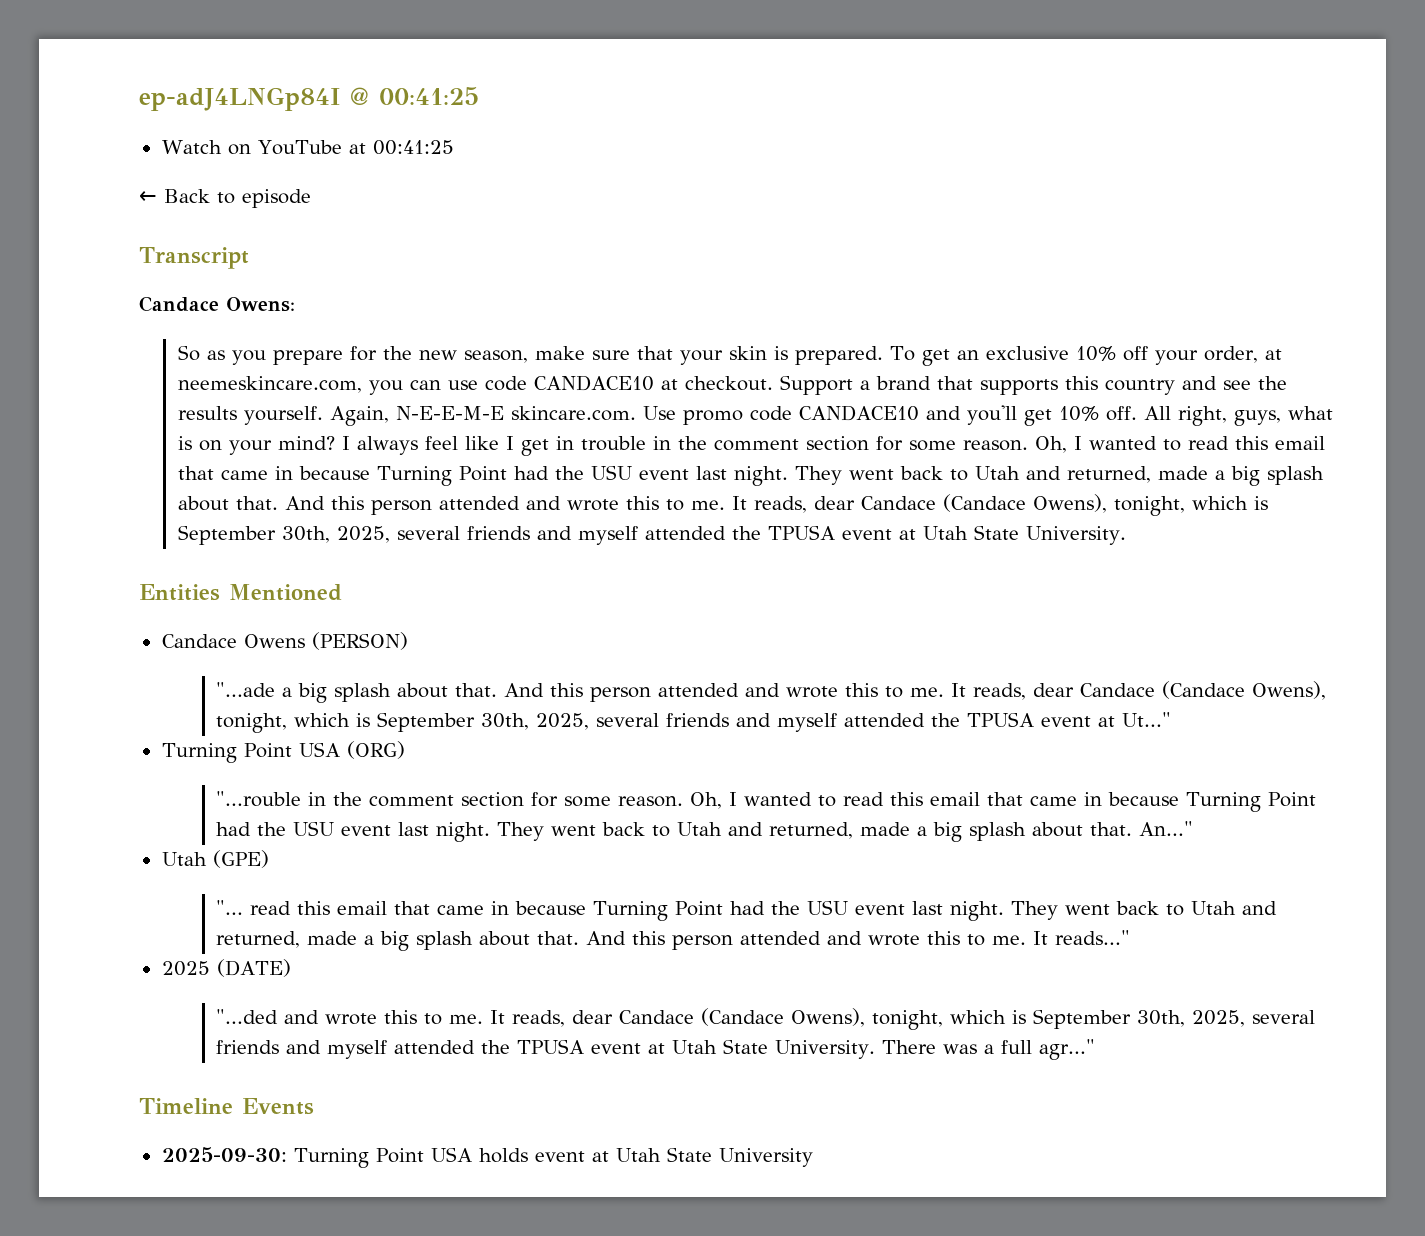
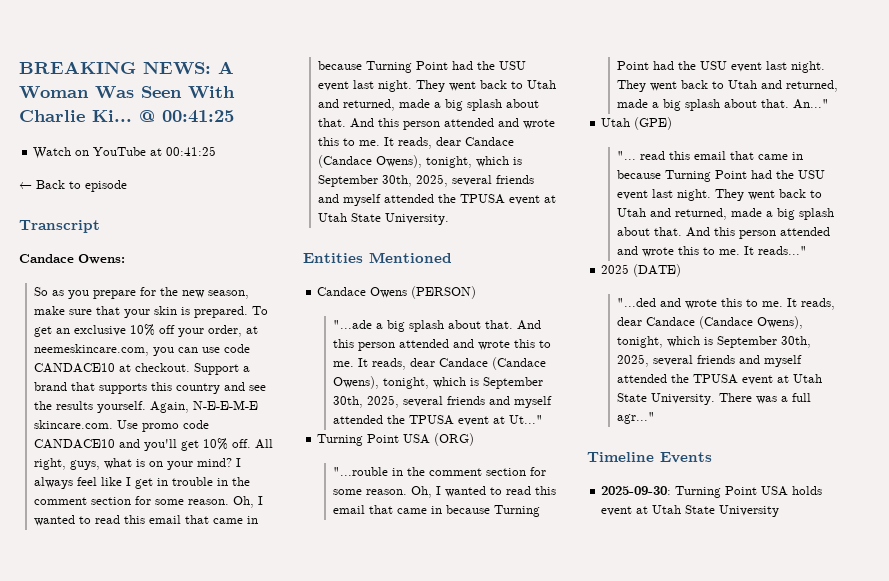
[139,87,340,111] ep-adJ4LNGp84I -> [19,61,234,75] [19,86,235,99] [19,110,132,122] BREAKING NEWS: A Woman Was Seen With Charlie Ki...

